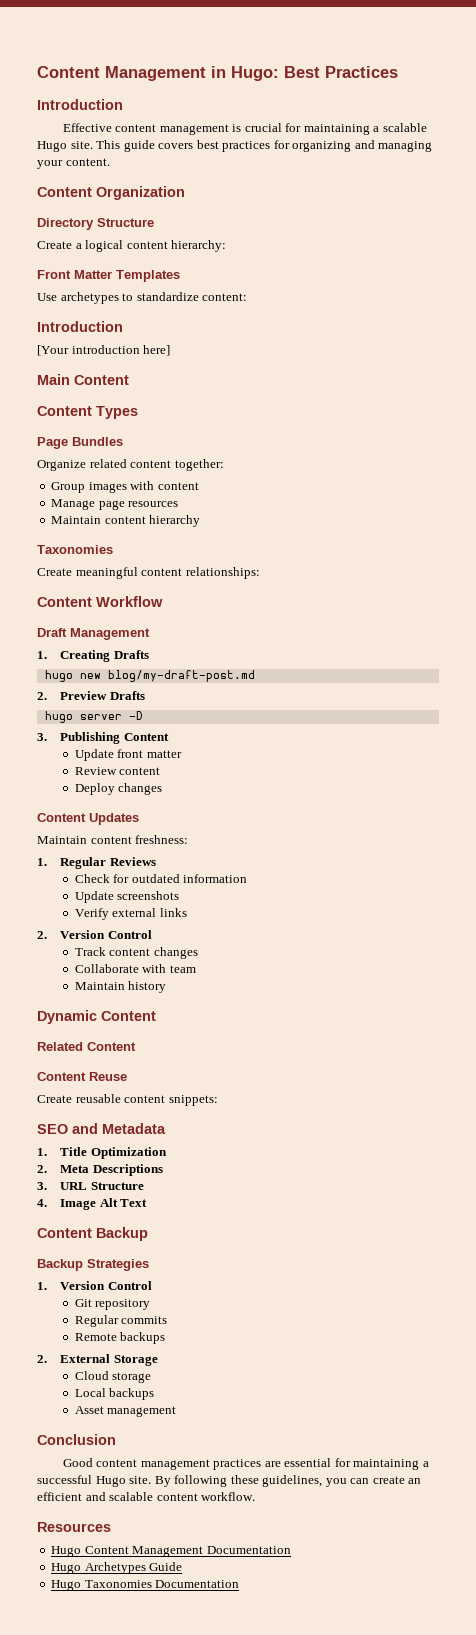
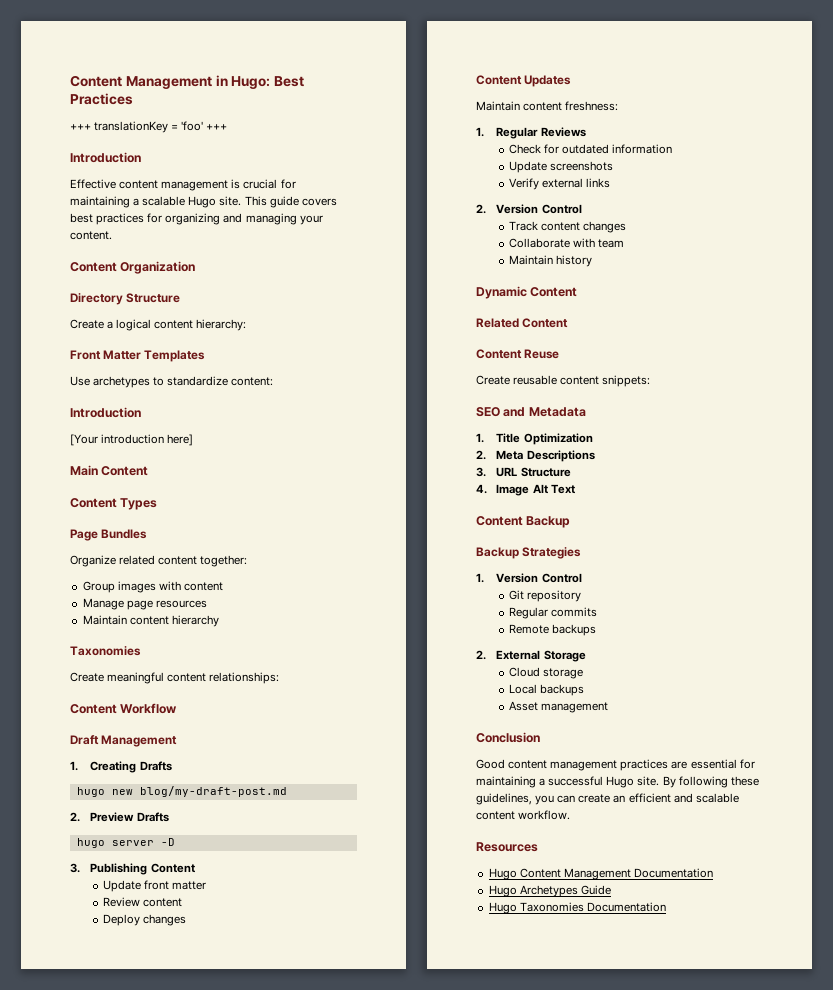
(398, 72) none -> [70,121,228,133] // +++ translationKey = 'foo' +++

